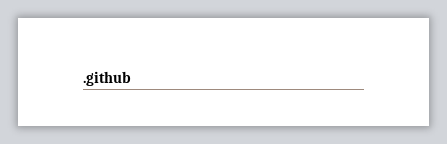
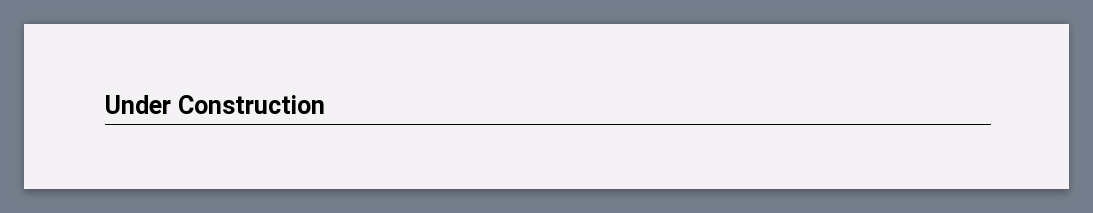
[83,71,131,86] .github -> [105,95,325,114] Under Construction

